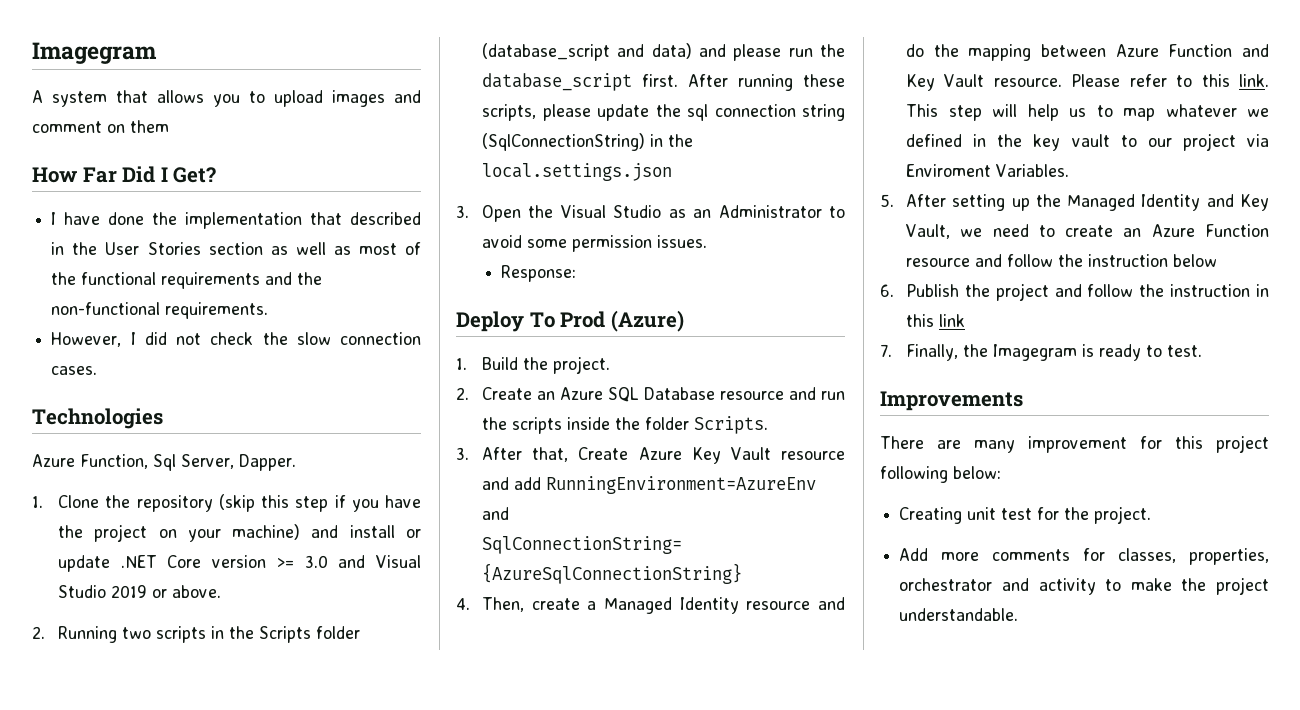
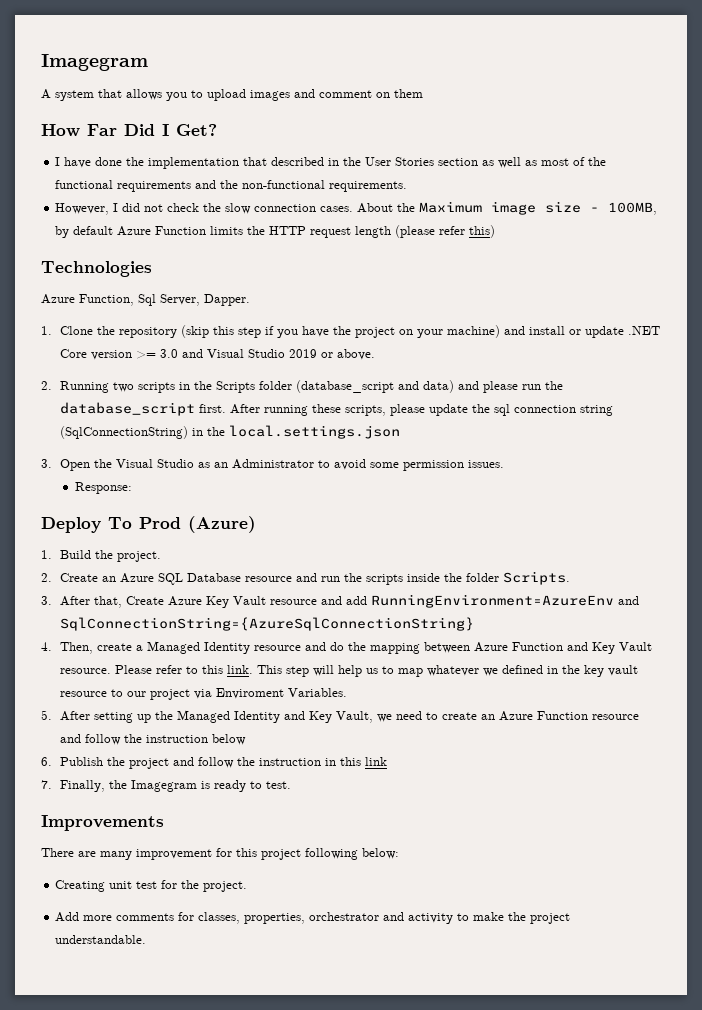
(98, 370) none -> [357,201,658,215] [55,225,496,238] About the Maximum image size - 100MB, by default Azure Function limits the HTTP request length (please refer this)
(1110, 140) none -> [60,691,108,697] resource

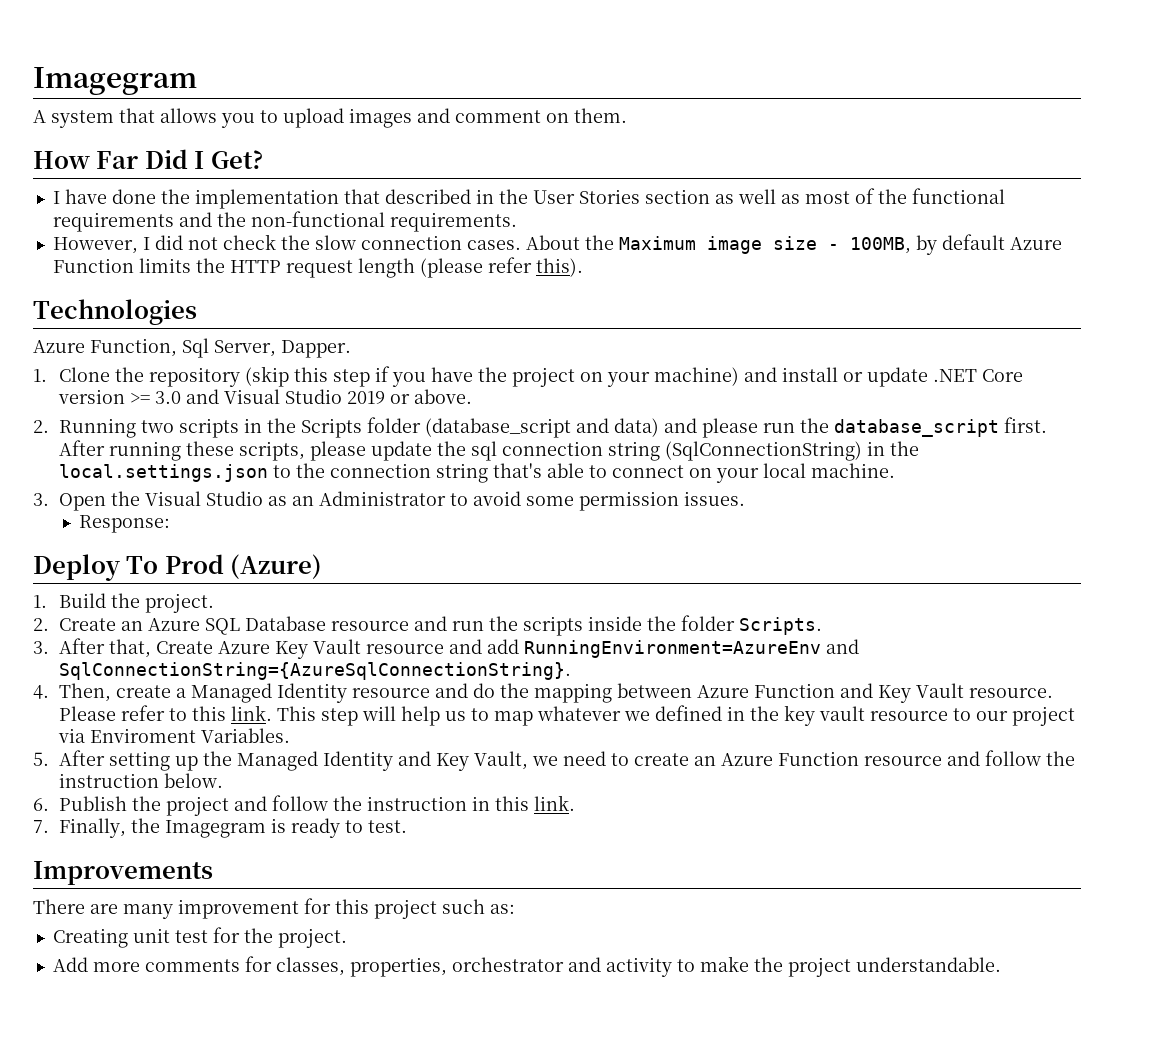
[394,89,423,98] them -> [574,108,627,123] them.
[469,225,496,238] this) -> [535,258,583,277] this).
(401, 432) none -> [273,463,896,483] to the connection string that's able to connect on your local machine.
[60,617,475,631] SqlConnectionString={AzureSqlConnectionString} -> [59,662,572,680] SqlConnectionString={AzureSqlConnectionString}.
[212,734,247,745] below -> [164,773,224,788] below.
[365,757,388,766] link -> [534,795,576,811] link.
[305,848,399,860] following below: -> [442,899,515,914] such as:

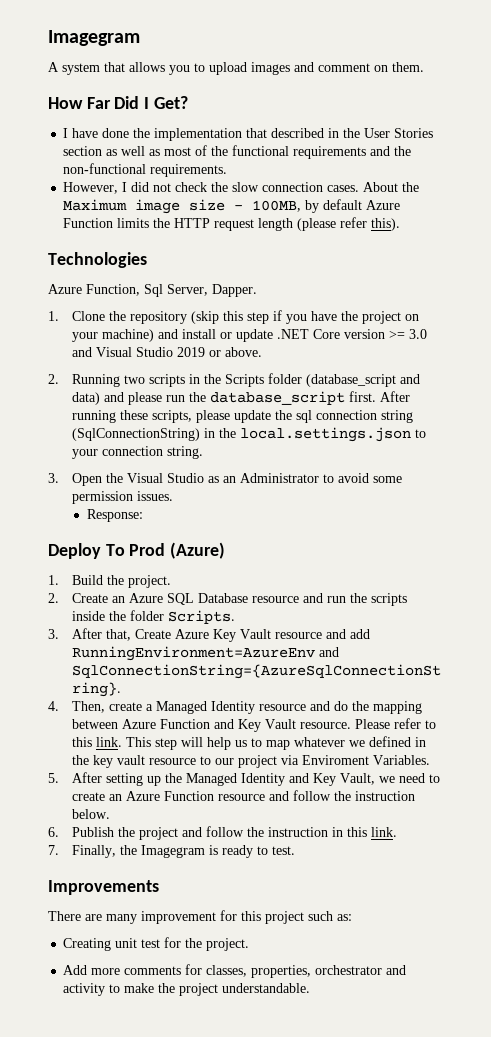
[296,463,896,483] the connection string that's able to connect on your local machine. -> [71,446,203,459] your connection string.

